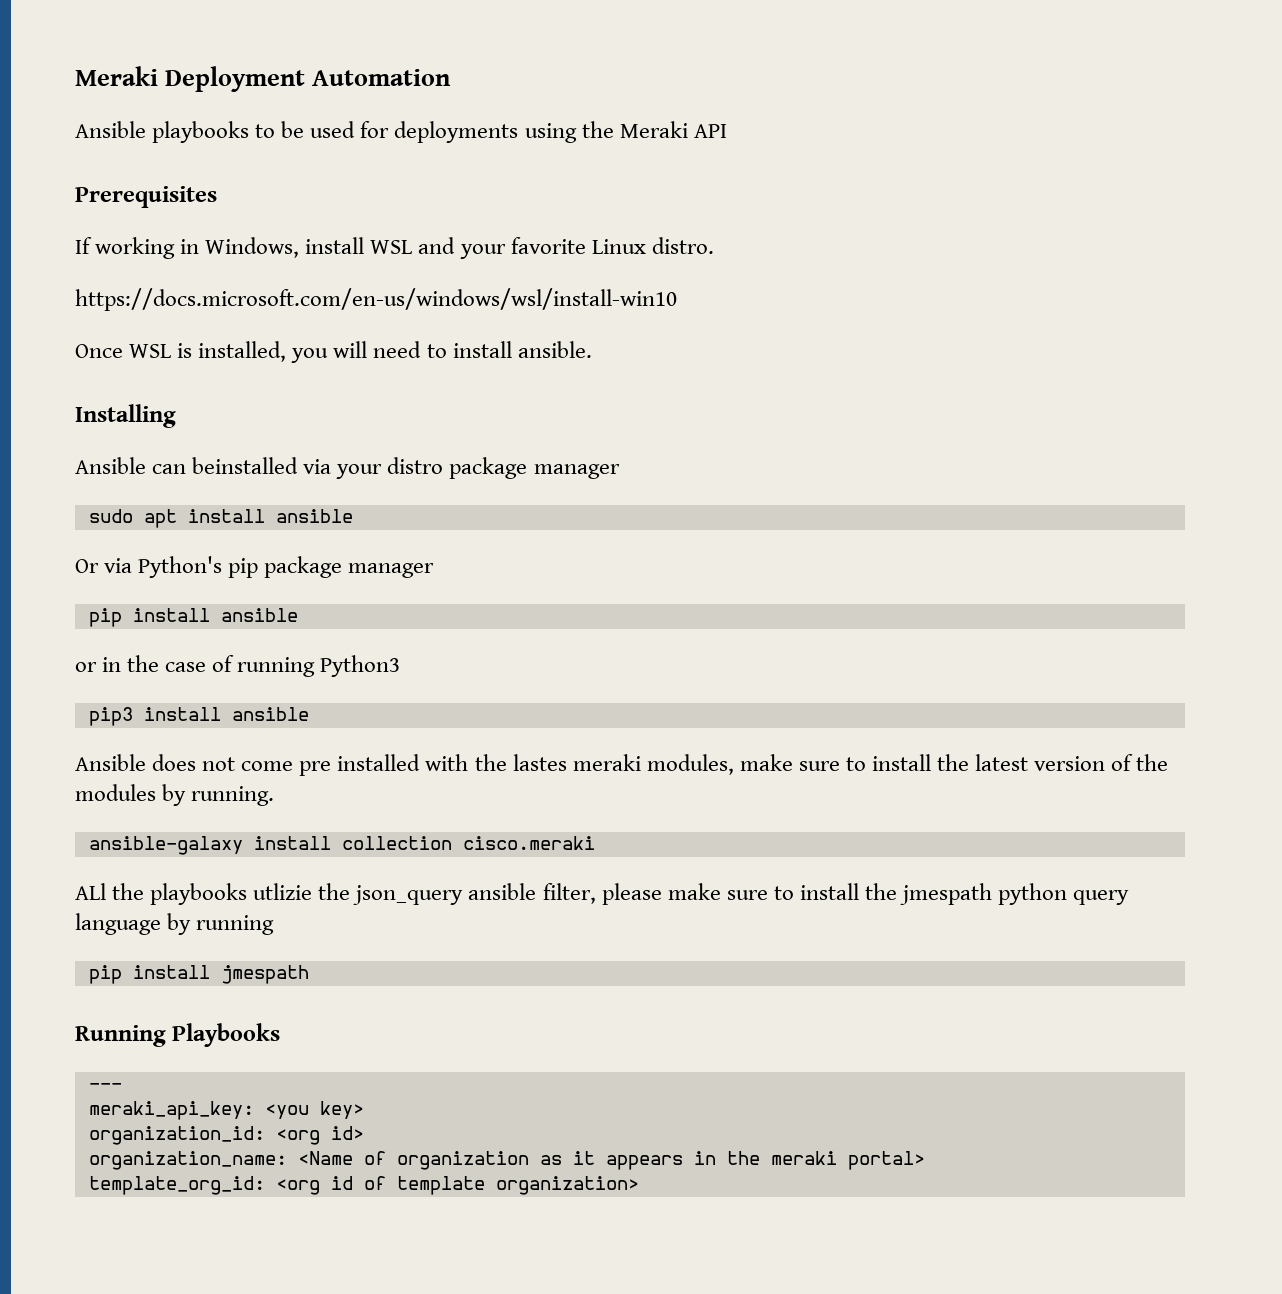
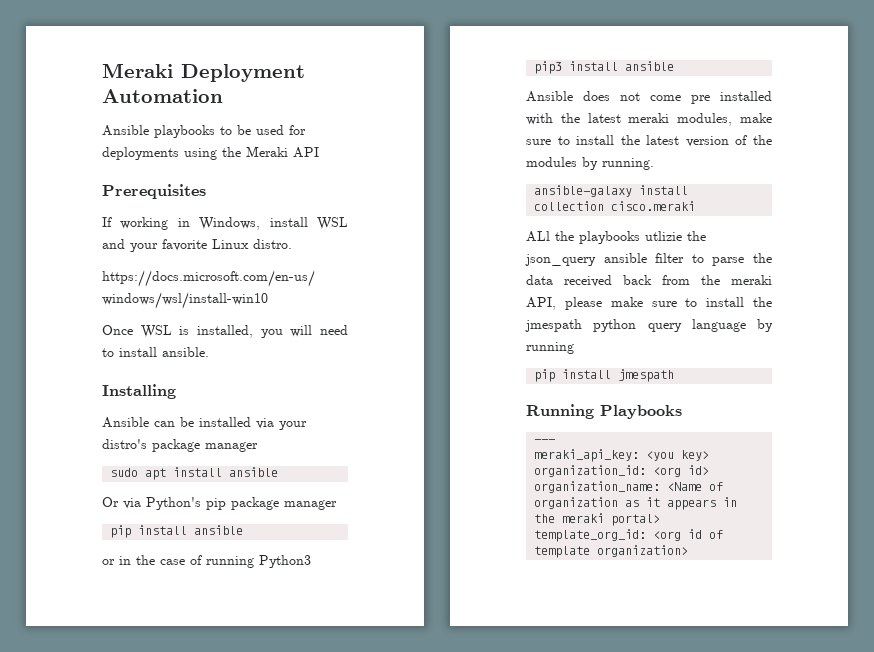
[192,457,299,474] beinstalled -> [180,417,251,427] be installed
[387,457,444,474] distro -> [102,439,147,449] distro's
[512,754,567,771] lastes -> [587,113,621,123] latest
[542,883,596,904] filter, -> [655,253,772,266] [526,275,772,287] [526,297,556,310] filter to parse the data received back from the meraki API,

